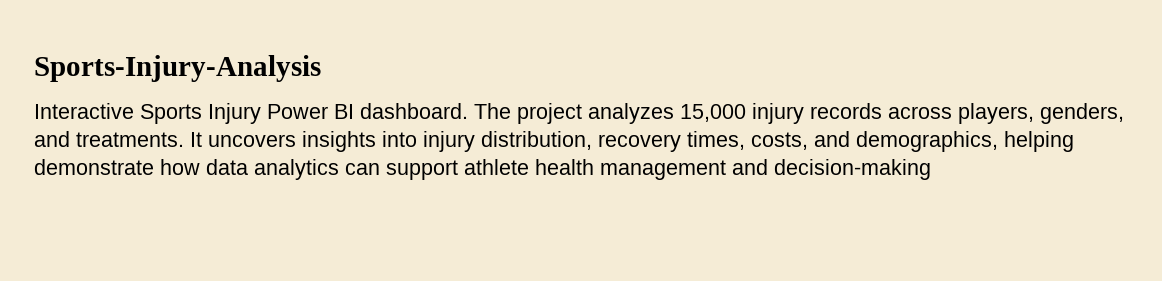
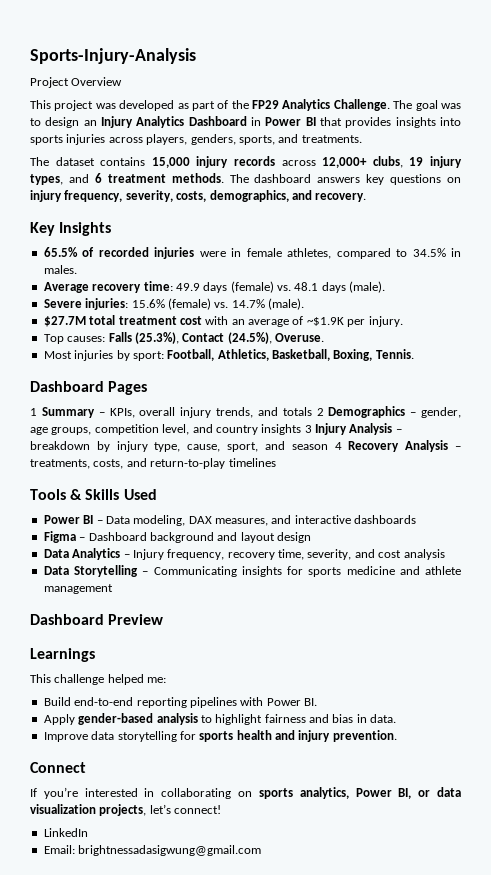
[34,103,1124,124] [34,131,1074,152] [34,159,931,180] Interactive Sports Injury Power BI dashboard. The project analyzes 15,000 injury records across players, genders, and treatments. It uncovers insights into injury distribution, recovery times, costs, and demographics, helping demonstrate how data analytics can support athlete health management and decision-making -> [30,77,123,88] [30,99,461,111] [30,116,461,128] [30,134,362,145] [30,156,463,168] [30,173,461,185] [30,190,367,202] [30,222,112,236] [43,247,462,259] [43,265,77,274] [43,281,386,293] [43,298,304,310] [43,315,403,327] [43,332,324,344] [43,349,414,361] [30,381,148,395] [30,406,461,418] [30,423,402,435] [30,440,461,452] [30,458,276,469] [30,489,157,500] [43,515,417,526] [43,531,311,543] [43,548,445,560] [43,565,461,577] [43,584,113,594] [30,614,164,625] [30,648,95,662] [30,674,167,685] [43,697,317,708] [43,713,397,725] [43,730,397,742] [30,762,86,773] [30,787,461,799] [30,804,222,816] [43,828,88,837] [43,845,262,856] Project Overview // This project was developed as part of the FP29 Analytics Challenge. The goal was to design an Injury Analytics Dashboard in Power BI that provides insights into sports injuries across players, genders, sports, and treatments. // The dataset contains 15,000 injury records across 12,000+ clubs, 19 injury types, and 6 treatment methods. The dashboard answers key questions on injury frequency, severity, costs, demographics, and recovery. // Key Insights // 65.5% of recorded injuries were in female athletes, compared to 34.5% in males. // Average recovery time: 49.9 days (female) vs. 48.1 days (male). // Severe injuries: 15.6% (female) vs. 14.7% (male). // $27.7M total treatment cost with an average of ~$1.9K per injury. // Top causes: Falls (25.3%), Contact (24.5%), Overuse. // Most injuries by sport: Football, Athletics, Basketball, Boxing, Tennis. // Dashboard Pages // 1 Summary – KPIs, overall injury trends, and totals 2 Demographics – gender, age groups, competition level, and country insights 3 Injury Analysis – breakdown by injury type, cause, sport, and season 4 Recovery Analysis – treatments, costs, and return-to-play timelines // Tools & Skills Used // Power BI – Data modeling, DAX measures, and interactive dashboards // Figma – Dashboard background and layout design // Data Analytics – Injury frequency, recovery time, severity, and cost analysis // Data Storytelling – Communicating insights for sports medicine and athlete management // Dashboard Preview // Learnings // This challenge helped me: // Build end-to-end reporting pipelines with Power BI. // Apply gender-based analysis to highlight fairness and bias in data. // Improve data storytelling for sports health and injury prevention. // Connect // If you’re interested in collaborating on sports analytics, Power BI, or data visualization projects, let’s connect! // LinkedIn // Email: brightnessadasigwung@gmail.com

